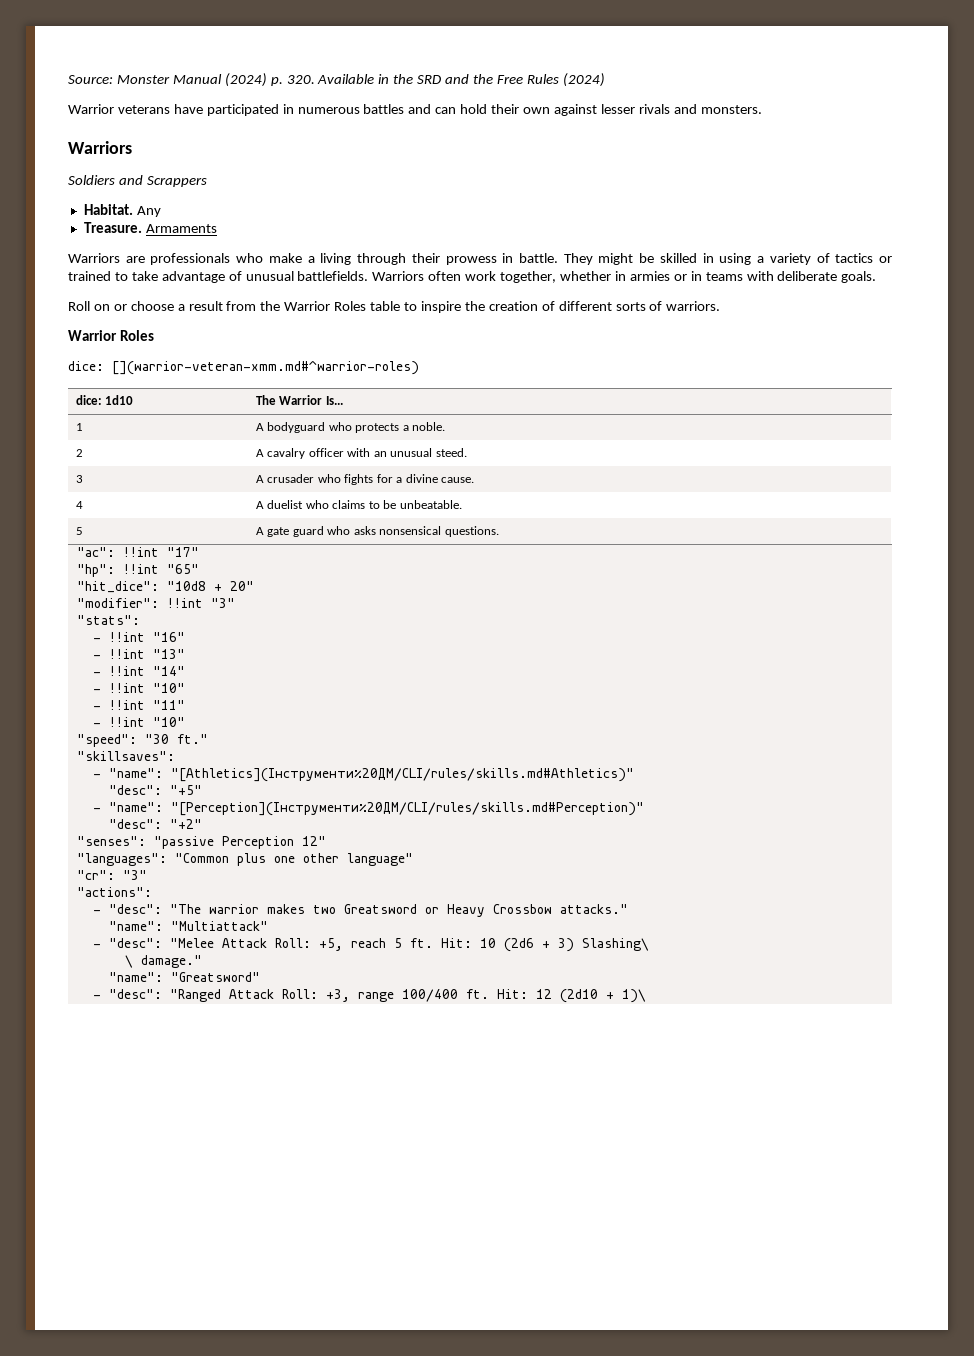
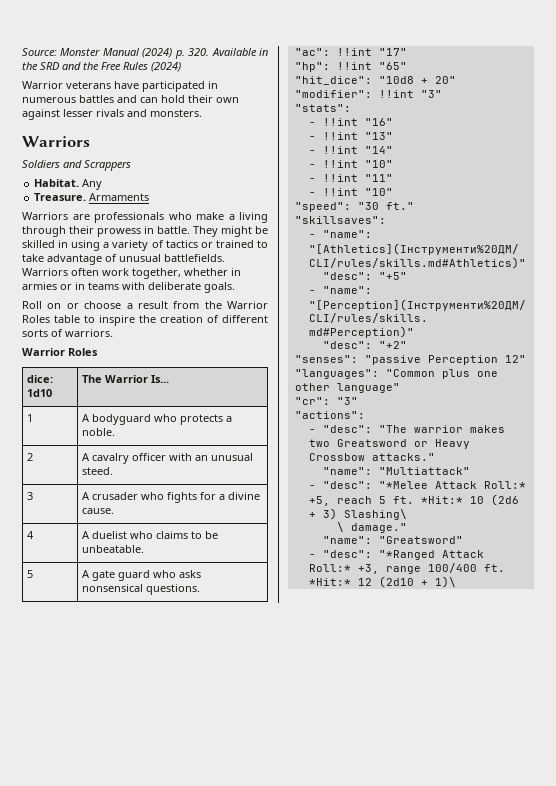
[68,361,419,375] // dice: [](warrior-veteran-xmm.md#^warrior-roles) -> (98, 352) none
[169,938,311,948] "Melee Attack Roll: -> [378,481,526,489] "*Melee Attack Roll:*
[440,938,472,948] Hit: -> [420,496,463,504] *Hit:*
[169,989,318,1002] "Ranged Attack Roll: -> [378,550,484,560] [308,564,351,572] "*Ranged Attack Roll:*
[496,989,528,999] Hit: -> [308,578,351,586] *Hit:*

